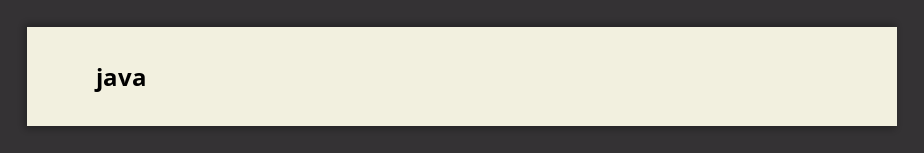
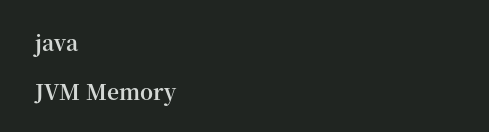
(147, 80) none -> [34,84,177,106] // JVM Memory

